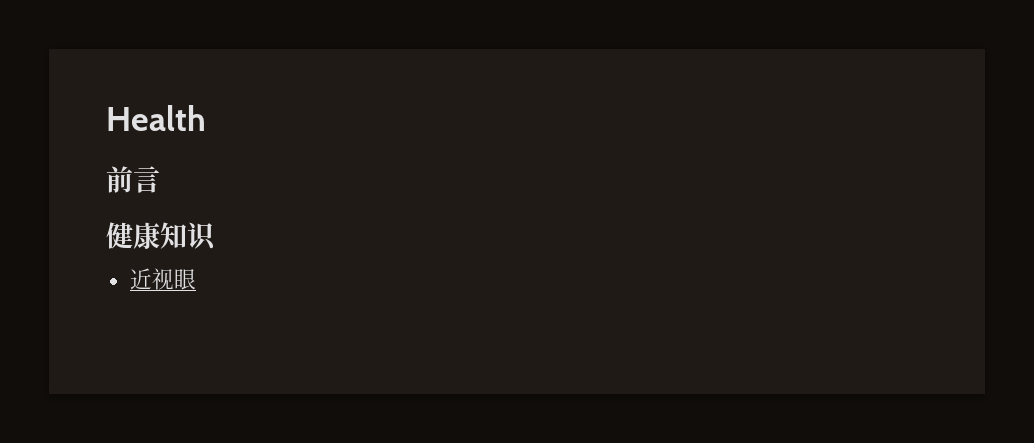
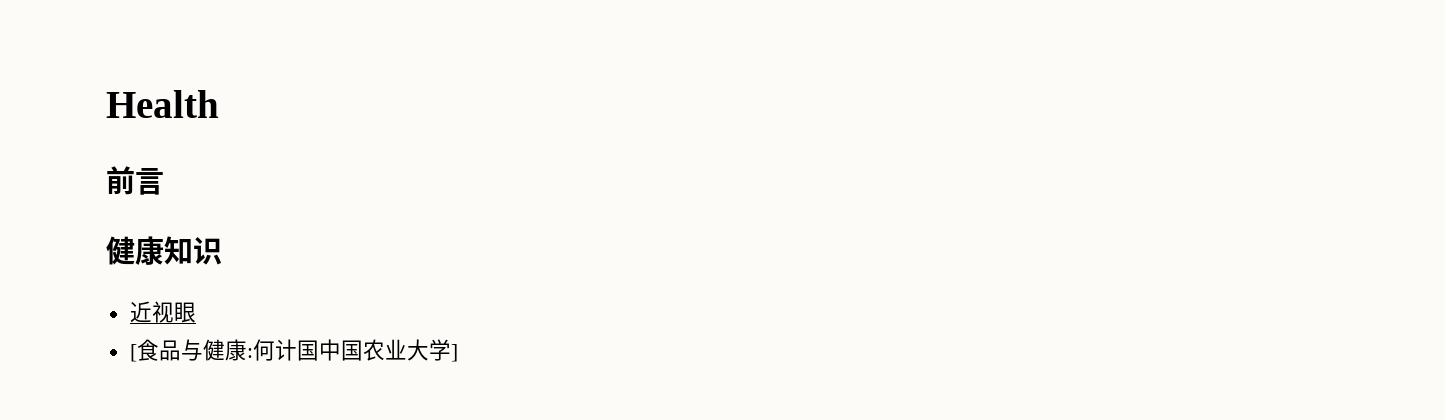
(196, 279) none -> [129,339,458,362] // [食品与健康:何计国中国农业大学]

